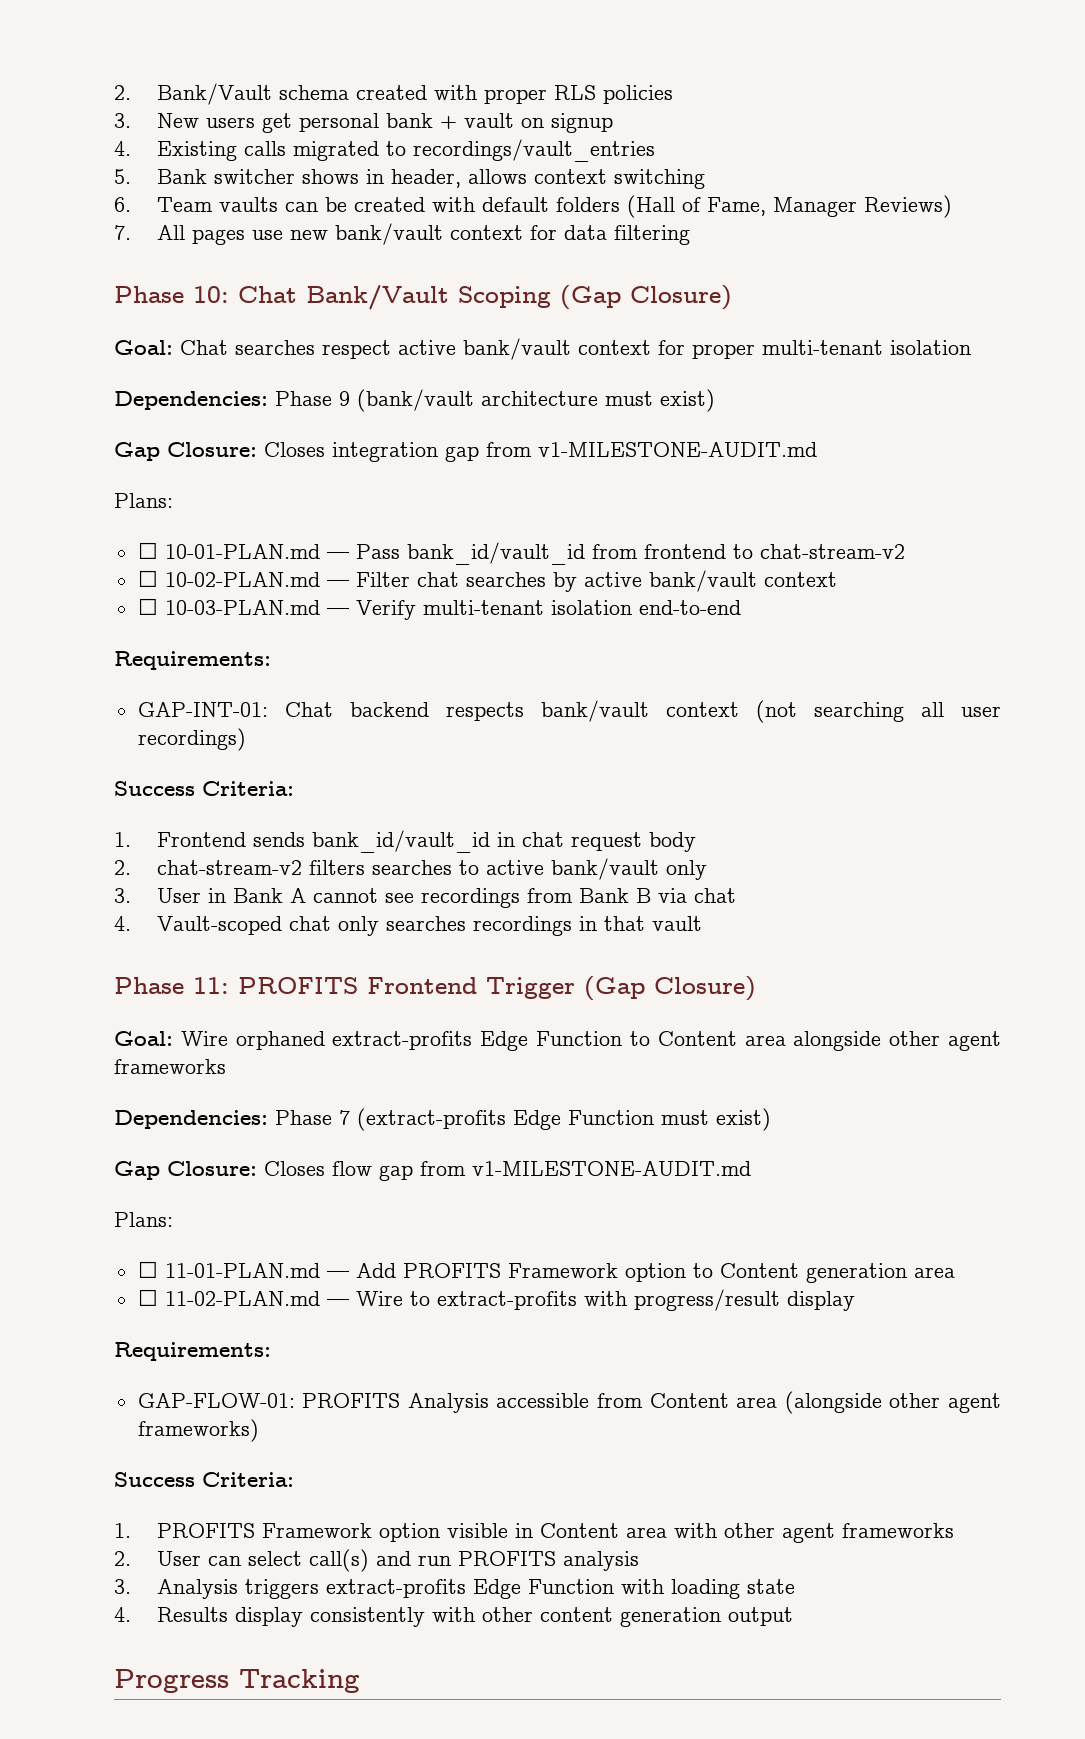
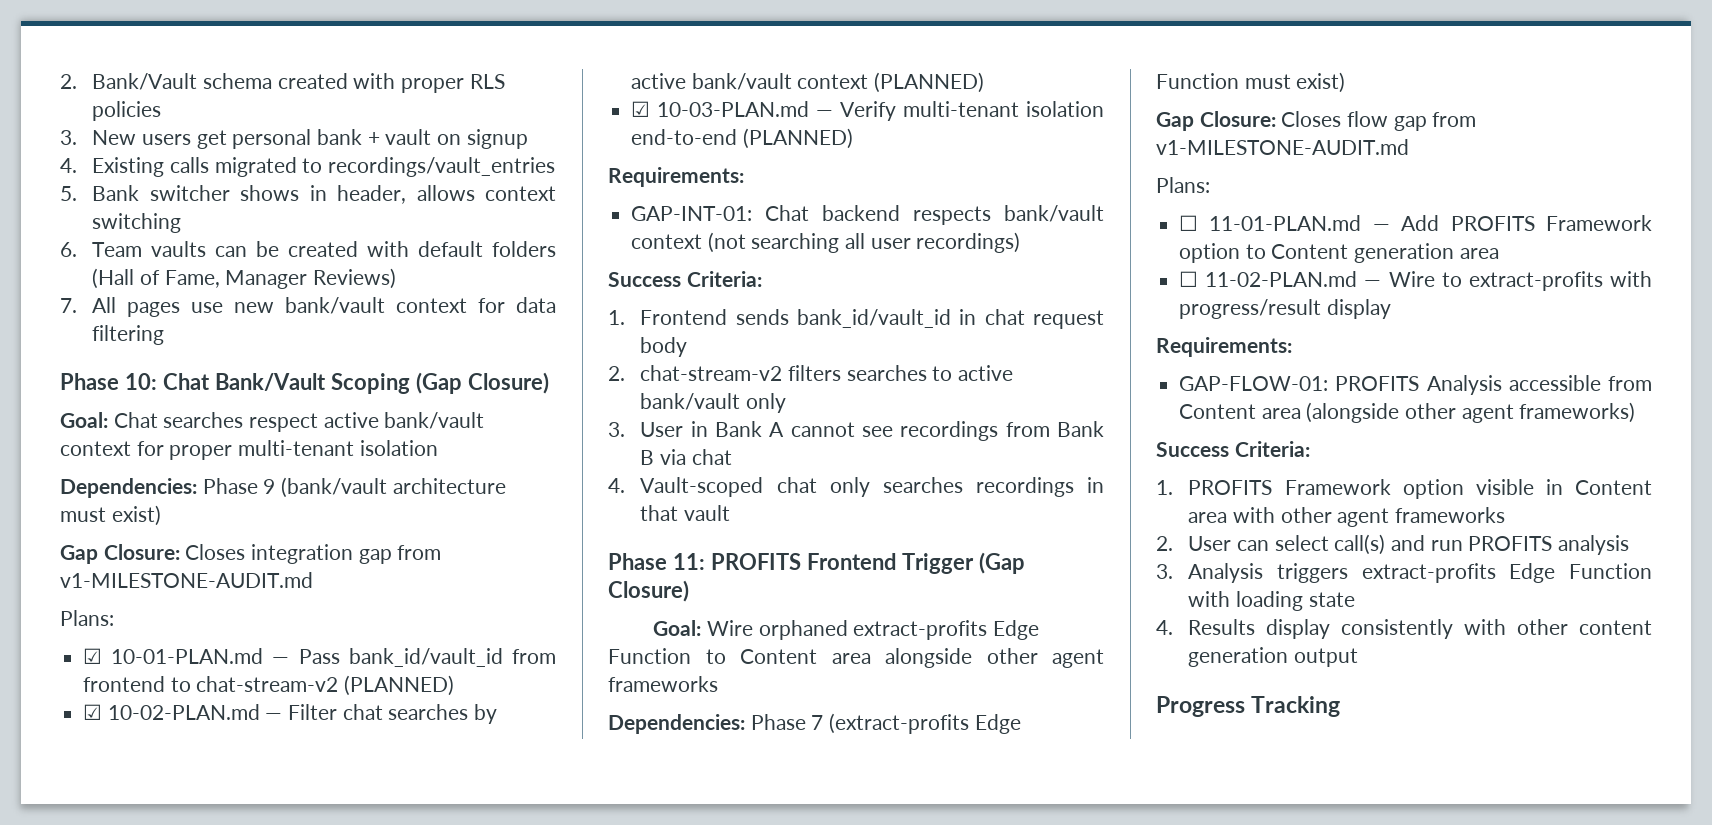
[137,542,158,559] ☐ -> [83,648,103,664] ☑
[137,570,158,587] // ☐ -> [344,675,455,696] [83,704,103,720] (PLANNED) // ☑
[137,598,158,615] // ☐ -> [874,72,985,93] [631,101,651,117] (PLANNED) // ☑
(741, 607) none -> [742,128,853,149] (PLANNED)

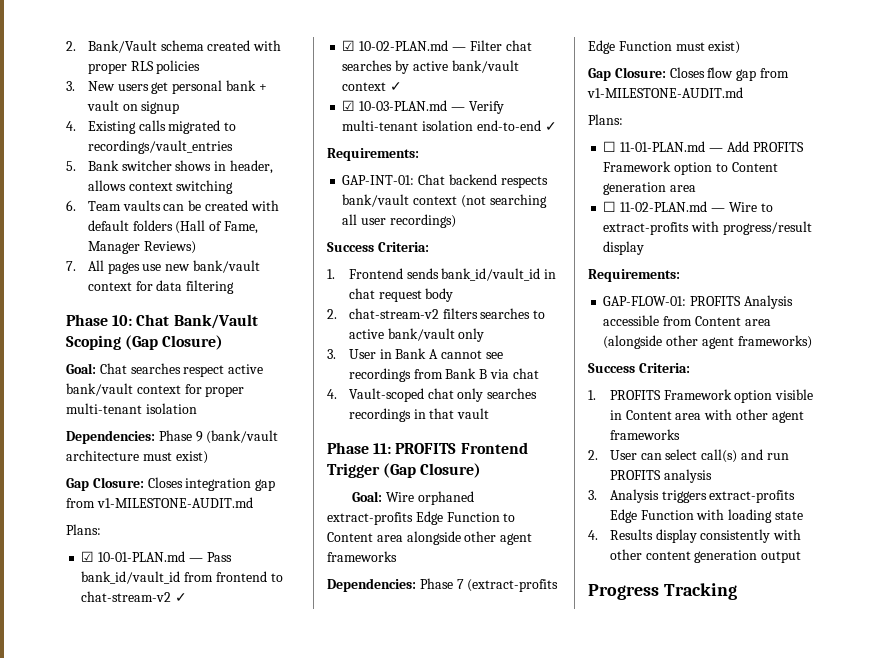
[344,675,455,696] (PLANNED) -> [175,593,188,602] ✓
[874,72,985,93] (PLANNED) -> [390,82,403,91] ✓
[742,128,853,149] (PLANNED) -> [544,122,557,131] ✓

